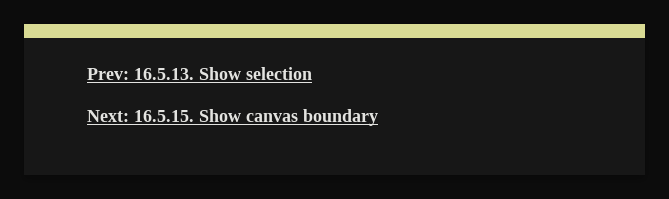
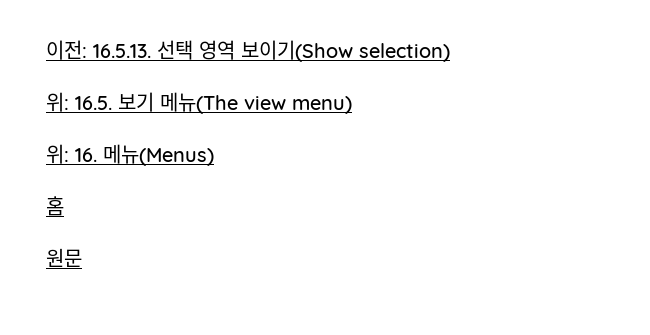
[87,67,312,80] [87,109,378,126] Prev: 16.5.13. Show selection // Next: 16.5.15. Show canvas boundary -> [46,40,450,62] [46,92,352,114] [46,144,214,166] [46,196,64,216] [46,248,82,267] 이전: 16.5.13. 선택 영역 보이기(Show selection) // 위: 16.5. 보기 메뉴(The view menu) // 위: 16. 메뉴(Menus) // 홈 // 원문

